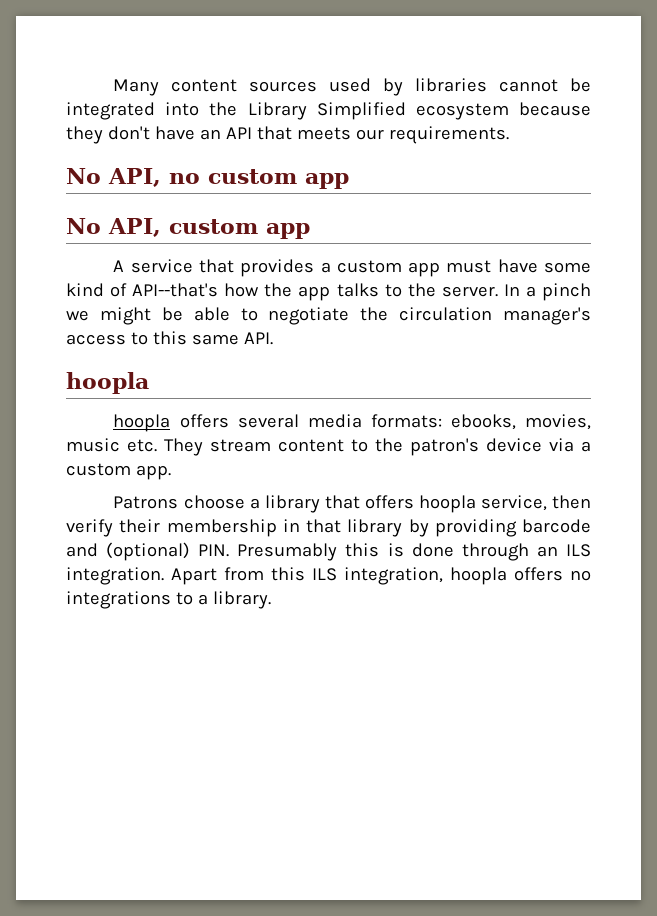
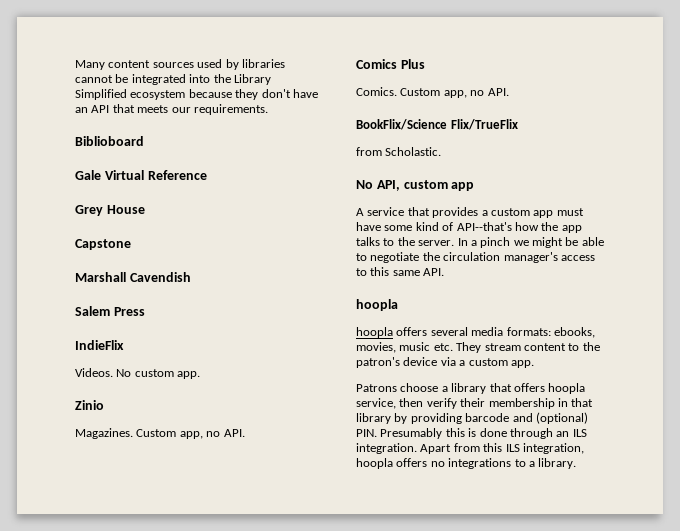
[66,168,349,189] No API, no custom app -> [75,136,144,146] [75,170,207,180] [75,205,145,216] [75,239,131,250] [75,272,191,282] [75,306,145,316] [75,340,124,350] [75,368,201,379] [75,400,104,410] [75,428,245,439] [356,59,425,69] [356,87,509,98] [356,119,518,130] [356,147,442,156] Biblioboard // Gale Virtual Reference // Grey House // Capstone // Marshall Cavendish // Salem Press // IndieFlix // Videos. No custom app. // Zinio // Magazines. Custom app, no API. // Comics Plus // Comics. Custom app, no API. // BookFlix/Science Flix/TrueFlix // from Scholastic.

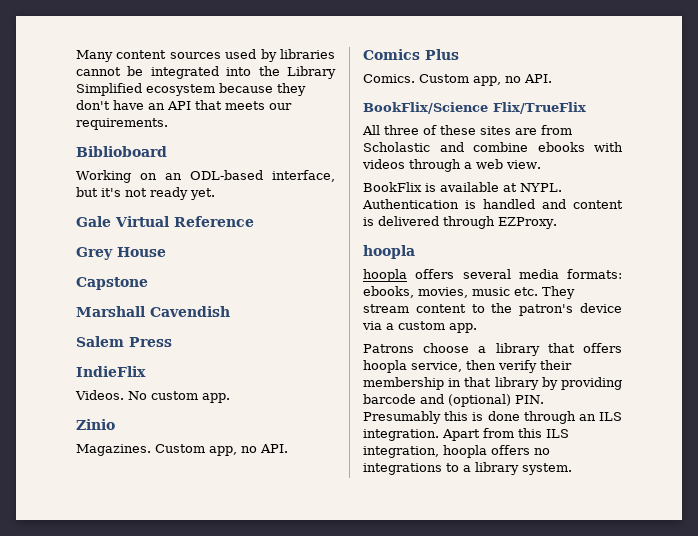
(144, 141) none -> [76,170,335,183] [76,187,215,200] // Working on an ODL-based interface, but it's not ready yet.
[356,147,442,156] [356,180,475,191] [356,207,584,218] [356,222,582,233] [356,237,604,248] [356,252,595,263] [356,267,445,276] from Scholastic. // No API, custom app // A service that provides a custom app must have some kind of API--that's how the app talks to the server. In a pinch we might be able to negotiate the circulation manager's access to this same API. -> [362,125,572,135] [363,142,623,152] [362,159,541,172] [363,182,562,192] [362,199,623,209] [363,216,557,229] All three of these sites are from Scholastic and combine ebooks with videos through a web view. // BookFlix is available at NYPL. Authentication is handled and content is delivered through EZProxy.
[538,458,577,469] library. -> [475,462,572,475] library system.

